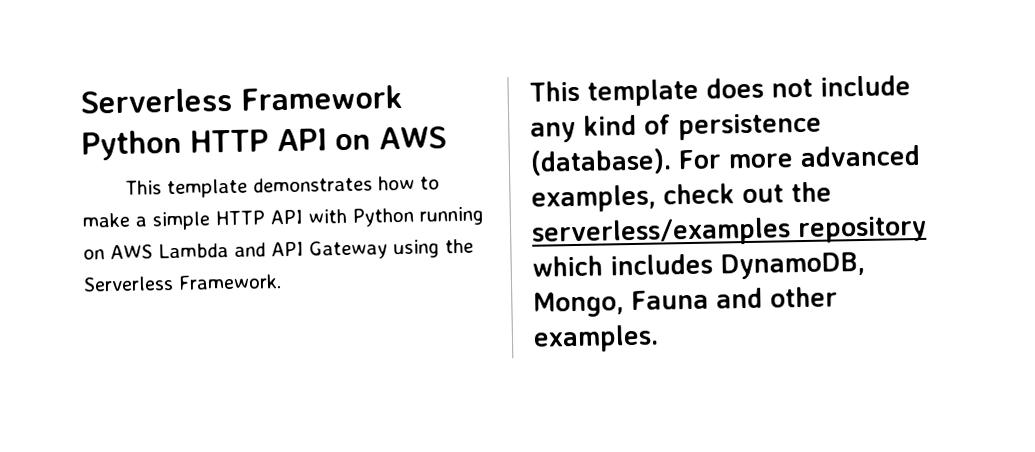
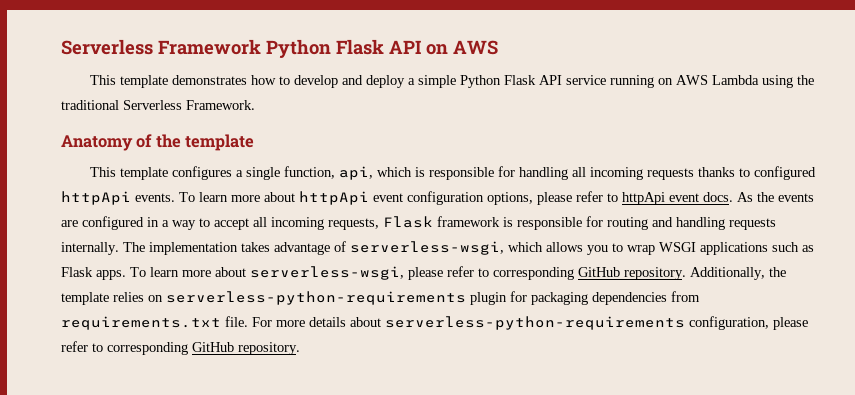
[190,129,269,153] HTTP -> [336,39,384,55] Flask
[82,207,414,231] make a simple HTTP API with Python -> [294,75,607,88] develop and deploy a simple Python Flask API service
[233,240,388,260] and API Gateway -> (760, 80) none
(474, 246) none -> [61,100,119,110] traditional
[529,75,911,107] [530,112,822,143] [530,144,920,176] [531,181,832,213] [531,215,927,248] [532,251,865,280] [533,286,838,318] [533,324,659,353] This template does not include any kind of persistence (database). For more advanced examples, check out the serverless/examples repository which includes DynamoDB, Mongo, Fauna and other examples. -> [61,134,255,151] [90,166,817,180] [61,191,814,205] [61,216,776,230] [61,241,814,255] [61,266,786,280] [61,291,700,305] [61,316,808,330] [61,341,300,355] Anatomy of the template // This template configures a single function, api, which is responsible for handling all incoming requests thanks to configured httpApi events. To learn more about httpApi event configuration options, please refer to httpApi event docs. As the events are configured in a way to accept all incoming requests, Flask framework is responsible for routing and handling requests internally. The implementation takes advantage of serverless-wsgi, which allows you to wrap WSGI applications such as Flask apps. To learn more about serverless-wsgi, please refer to corresponding GitHub repository. Additionally, the template relies on serverless-python-requirements plugin for packaging dependencies from requirements.txt file. For more details about serverless-python-requirements configuration, please refer to corresponding GitHub repository.

